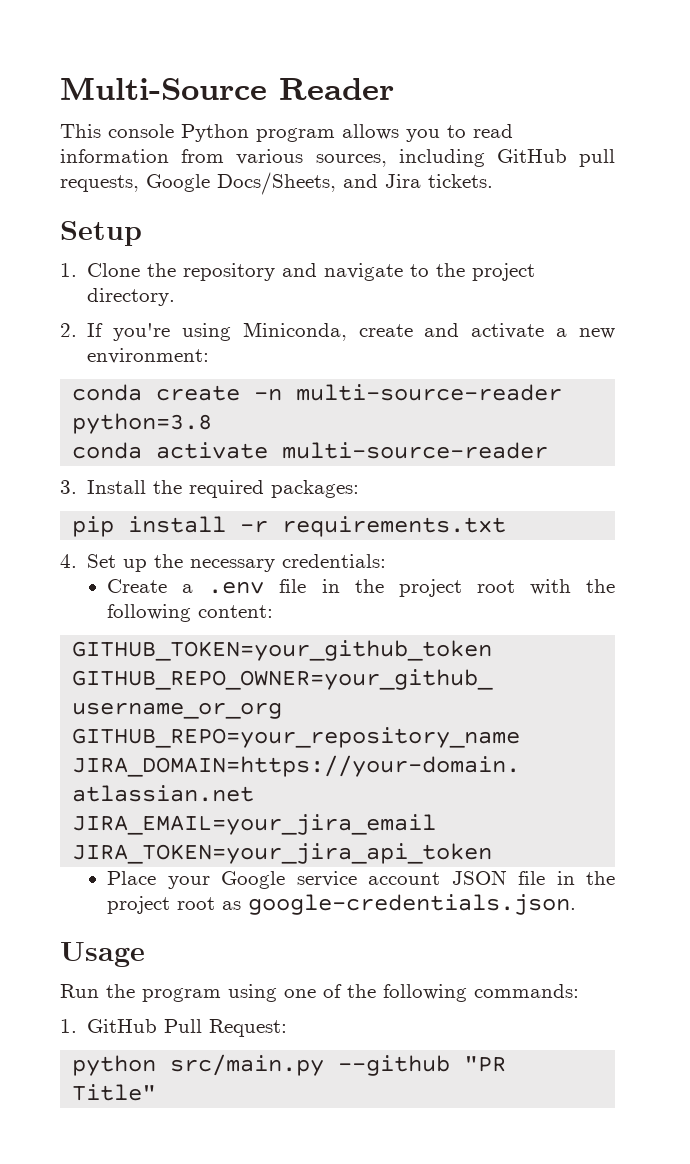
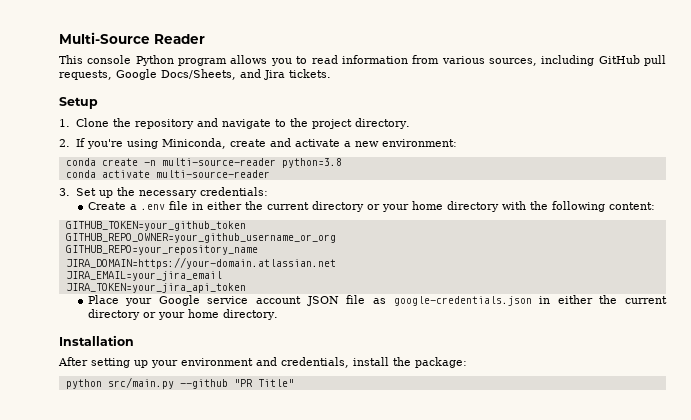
[87,480,360,498] [72,516,507,537] [60,554,77,568] Install the required packages: // pip install -r requirements.txt // 4. -> (70, 192) none
[354,579,515,597] the project root -> [206,201,499,212] either the current directory or your home directory
[556,871,615,885] [107,894,577,915] [60,942,145,967] [60,984,579,1002] [60,1019,288,1037] in the project root as google-credentials.json. // Usage // Run the program using one of the following commands: // 1. GitHub Pull Request: -> [372,295,667,306] [87,309,278,320] [59,335,134,346] [58,357,467,368] as google-credentials.json in either the current directory or your home directory. // Installation // After setting up your environment and credentials, install the package:

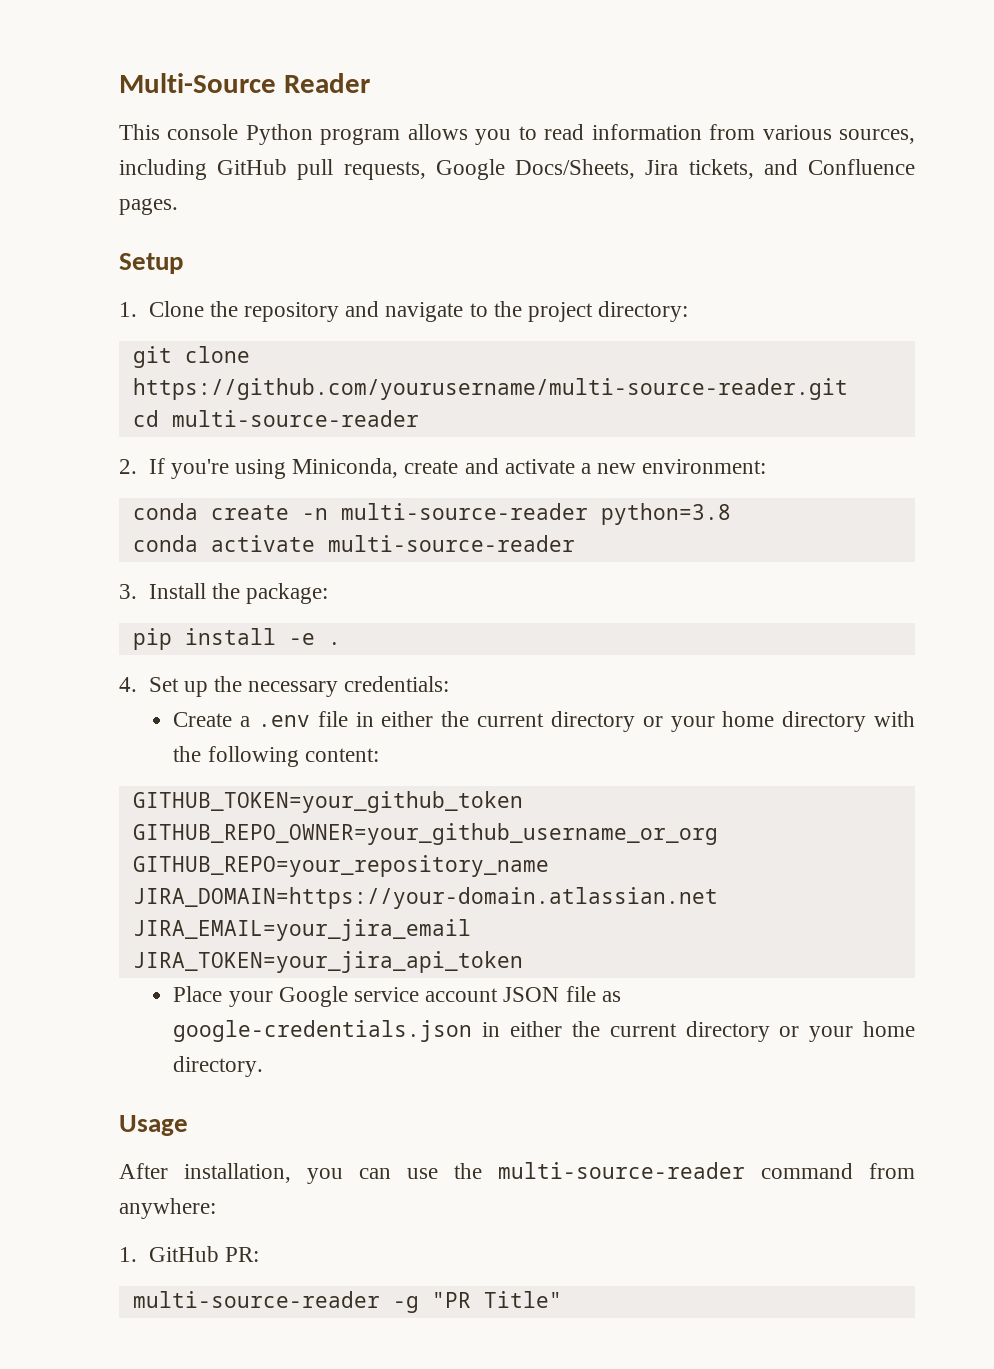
[240,69,331,80] and Jira tickets. -> [645,159,915,179] [119,198,178,215] Jira tickets, and Confluence pages.
[354,118,410,129] directory. -> [598,301,689,322] [132,346,250,368] [132,378,848,400] [132,410,419,427] directory: // git clone https://github.com/yourusername/multi-source-reader.git // cd multi-source-reader
(70, 192) none -> [148,583,328,604] [132,628,341,650] [119,677,137,692] Install the package: // pip install -e . // 4.
[59,335,134,346] Installation -> [119,1115,188,1136] Usage
[91,357,467,368] [65,377,228,389] setting up your environment and credentials, install the package: // python src/main.py --github -> [184,1162,915,1184] [119,1198,216,1219] [119,1246,259,1262] [132,1291,419,1313] installation, you can use the multi-source-reader command from anywhere: // 1. GitHub PR: // multi-source-reader -g

